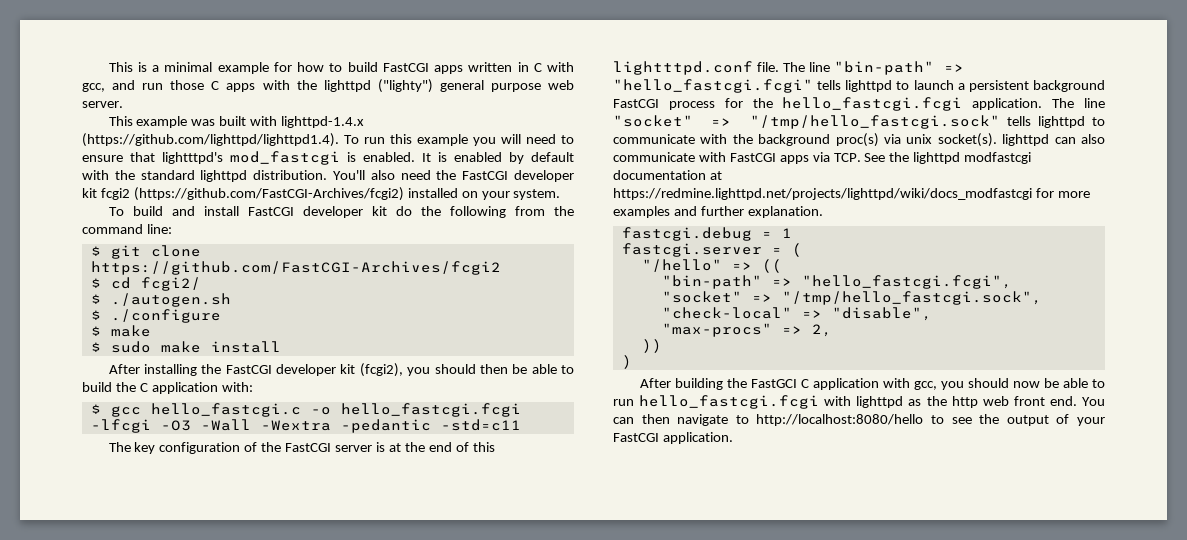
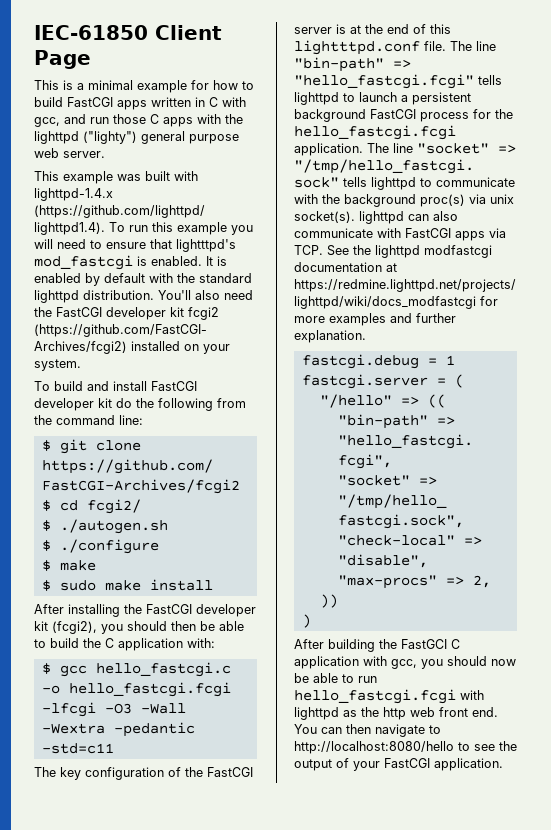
(108, 67) none -> [34,25,222,40] [34,50,91,69] IEC-61850 Client Page //

